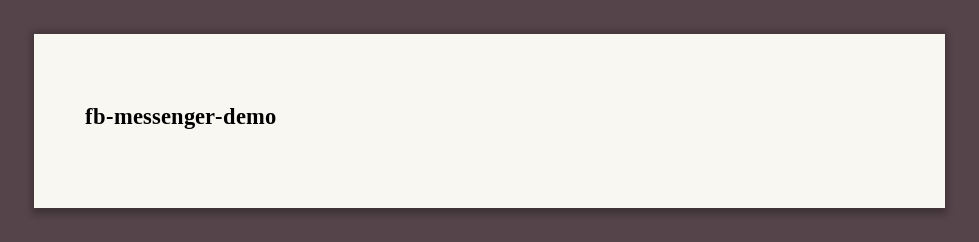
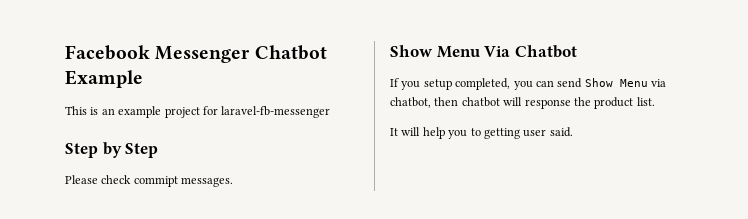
[85,108,276,129] fb-messenger-demo -> [65,45,327,63] [65,70,143,88] [65,106,331,118] [65,142,159,158] [65,175,234,187] [390,45,577,58] [390,78,666,90] [390,97,655,109] [390,127,573,139] Facebook Messenger Chatbot Example // This is an example project for laravel-fb-messenger // Step by Step // Please check commipt messages. // Show Menu Via Chatbot // If you setup completed, you can send Show Menu via chatbot, then chatbot will response the product list. // It will help you to getting user said.

